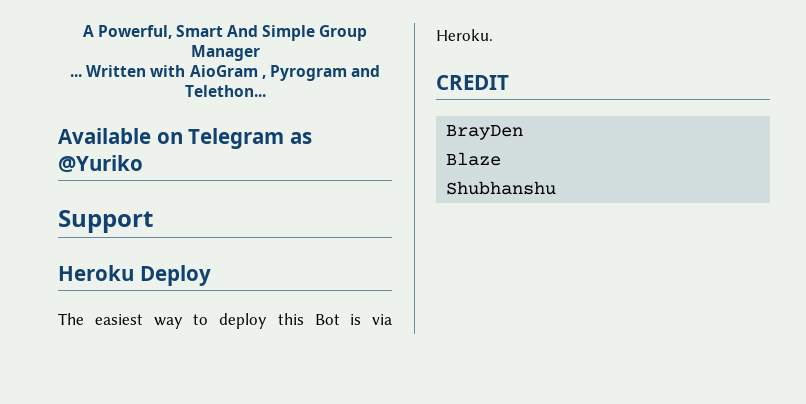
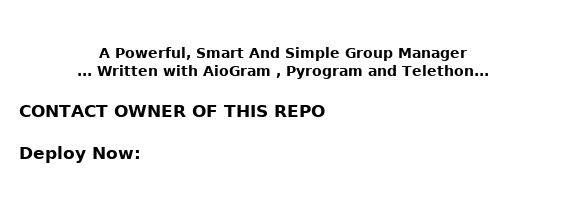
[58,128,312,149] [58,155,143,172] [58,210,153,233] [58,265,211,286] [58,313,392,329] [436,29,493,41] [436,75,509,90] [446,125,524,140] [446,152,502,166] [446,181,557,195] Available on Telegram as @Yuriko // Support // Heroku Deploy // The easiest way to deploy this Bot is via Heroku. // CREDIT // BrayDen // Blaze // Shubhanshu -> [19,105,325,117] [19,146,141,163] CONTACT OWNER OF THIS REPO // Deploy Now:

